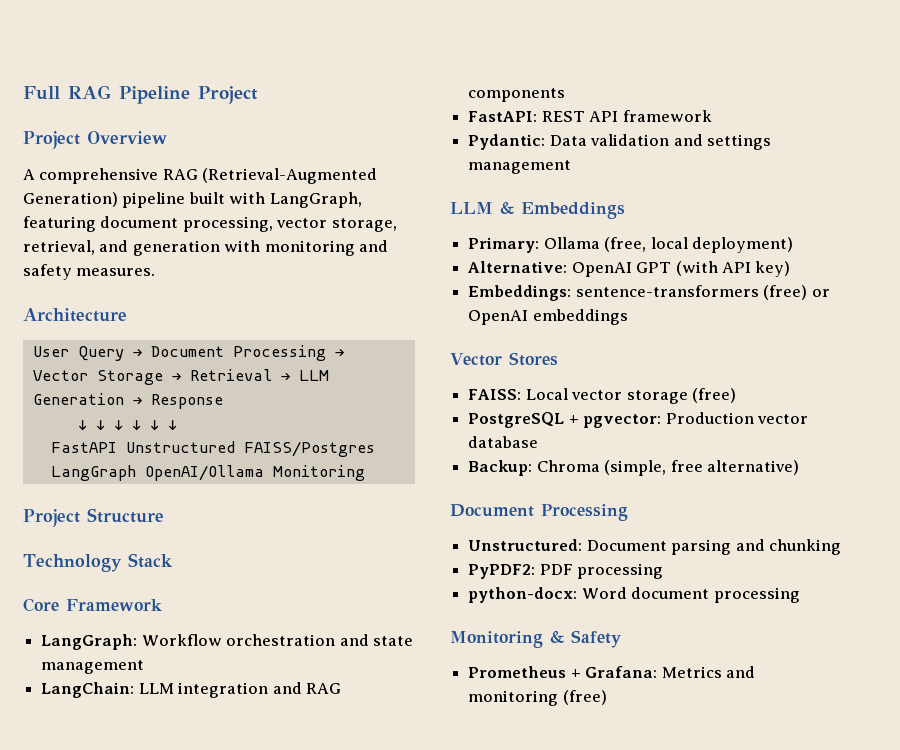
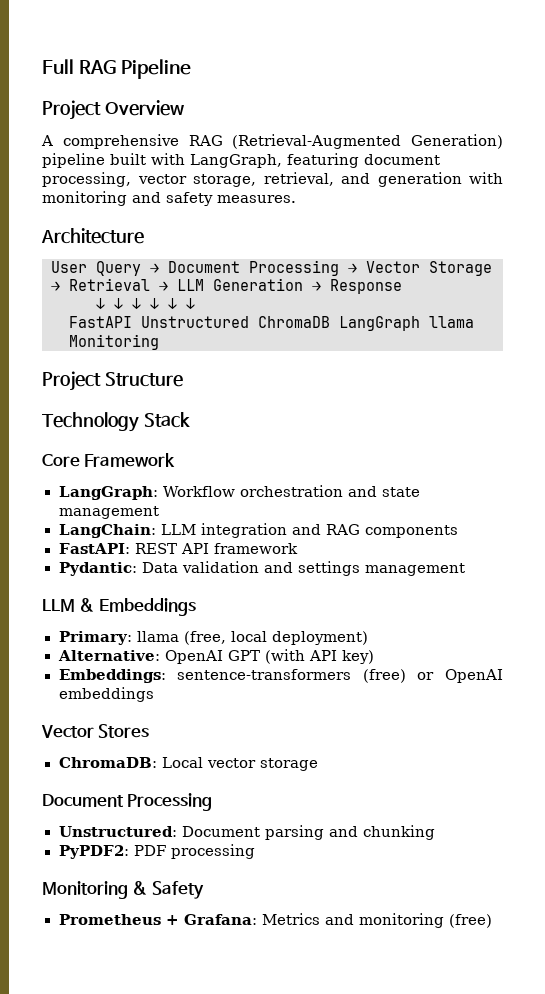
[198,86,258,104] Project -> (192, 69) none
[243,441,375,457] [50,465,264,481] FAISS/Postgres LangGraph OpenAI/Ollama -> [258,316,474,331] ChromaDB LangGraph llama
[543,237,600,249] Ollama -> [136,631,179,642] llama
[468,389,522,400] FAISS: -> [58,757,157,768] ChromaDB:
[691,388,736,403] [468,412,808,428] [468,436,539,448] [468,460,799,476] (free) // PostgreSQL + pgvector: Production vector database // Backup: Chroma (simple, free alternative) -> (318, 764) none
[468,587,800,603] // python-docx: Word document processing -> (255, 851) none

